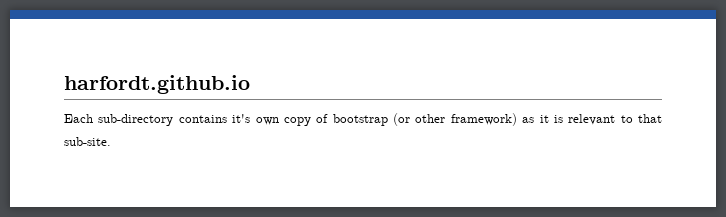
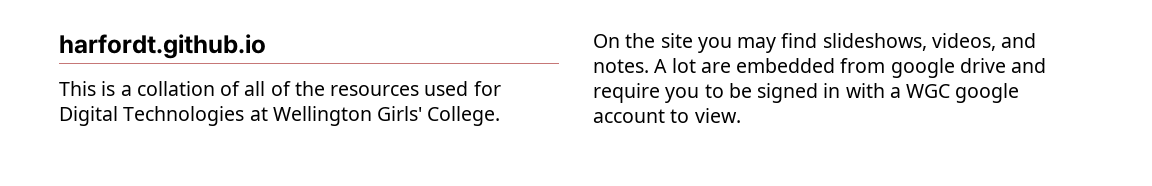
[64,113,662,126] [64,137,111,146] Each sub-directory contains it's own copy of bootstrap (or other framework) as it is relevant to that sub-site. -> [59,81,501,96] [59,106,501,126] [593,33,1037,53] [593,58,1047,78] [593,83,1020,103] [593,108,741,123] This is a collation of all of the resources used for Digital Technologies at Wellington Girls' College. // On the site you may find slideshows, videos, and notes. A lot are embedded from google drive and require you to be signed in with a WGC google account to view.

